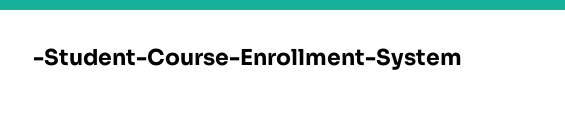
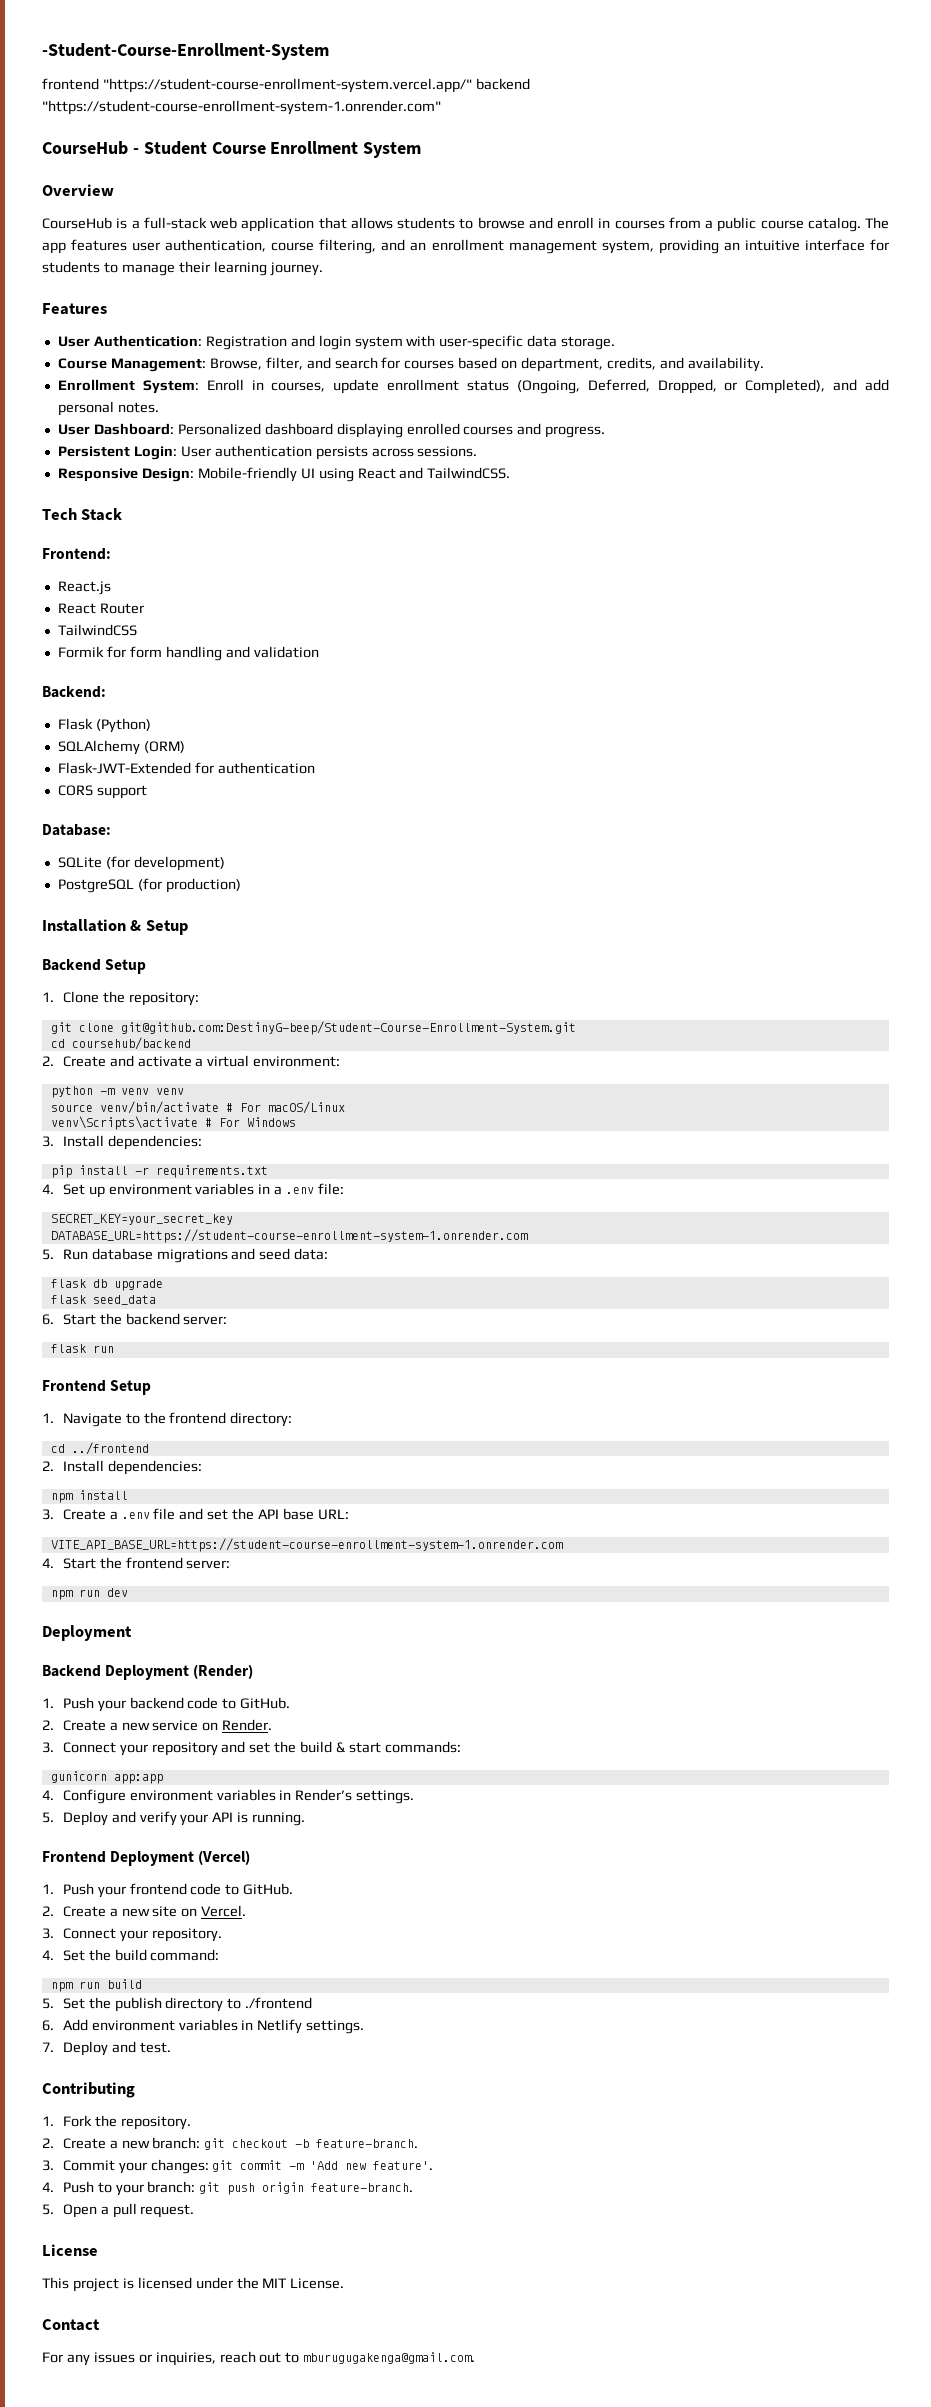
(462, 59) none -> [42,78,530,93] [42,100,441,115] [42,141,422,158] [42,184,114,196] [42,217,889,232] [42,239,890,254] [42,261,323,276] [42,303,107,315] [57,335,616,350] [57,357,764,372] [57,379,889,394] [57,401,159,416] [57,423,606,438] [57,445,478,460] [57,467,511,482] [42,508,123,521] [42,548,111,560] [57,581,111,595] [57,603,144,614] [57,624,137,636] [57,646,319,661] [42,686,106,698] [57,718,151,733] [57,740,185,755] [57,762,315,774] [57,785,147,799] [42,824,111,836] [57,856,225,871] [57,878,241,893] [42,919,188,935] [42,959,147,974] [42,991,199,1006] [50,1021,576,1035] [50,1037,191,1050] [42,1055,341,1067] [50,1086,184,1098] [50,1101,345,1114] [50,1116,296,1130] [42,1135,202,1150] [50,1165,268,1178] [42,1183,345,1198] [50,1214,233,1225] [50,1229,528,1243] [42,1248,329,1263] [50,1279,163,1291] [50,1295,156,1305] [42,1313,228,1325] [50,1344,114,1353] [42,1380,152,1395] [42,1412,293,1427] [50,1442,149,1455] [42,1460,202,1475] [50,1490,128,1503] [42,1508,349,1520] [50,1538,563,1552] [42,1557,231,1569] [50,1588,128,1600] [42,1625,132,1641] [42,1664,254,1680] [42,1697,291,1712] [42,1719,273,1731] [42,1741,461,1756] [50,1771,163,1784] [42,1789,415,1804] [42,1811,306,1826] [42,1850,251,1866] [42,1883,294,1898] [42,1905,247,1917] [42,1928,222,1942] [42,1949,220,1961] [50,1979,142,1992] [42,1997,313,2012] [42,2019,365,2034] [42,2041,171,2056] [42,2082,135,2098] [42,2115,191,2130] [42,2137,419,2150] [42,2159,434,2174] [42,2181,414,2196] [42,2203,195,2218] [42,2244,98,2256] [42,2277,345,2292] [42,2319,100,2331] [42,2351,476,2366] // frontend "https://student-course-enrollment-system.vercel.app/" backend "https://student-course-enrollment-system-1.onrender.com" // CourseHub - Student Course Enrollment System // Overview // CourseHub is a full-stack web application that allows students to browse and enroll in courses from a public course catalog. The app features user authentication, course filtering, and an enrollment management system, providing an intuitive interface for students to manage their learning journey. // Features // User Authentication: Registration and login system with user-specific data storage. // Course Management: Browse, filter, and search for courses based on department, credits, and availability. // Enrollment System: Enroll in courses, update enrollment status (Ongoing, Deferred, Dropped, or Completed), and add personal notes. // User Dashboard: Personalized dashboard displaying enrolled courses and progress. // Persistent Login: User authentication persists across sessions. // Responsive Design: Mobile-friendly UI using React and TailwindCSS. // Tech Stack // Frontend: // React.js // React Router // TailwindCSS // Formik for form handling and validation // Backend: // Flask (Python) // SQLAlchemy (ORM) // Flask-JWT-Extended for authentication // CORS support // Database: // SQLite (for development) // PostgreSQL (for production) // Installation & Setup // Backend Setup // 1. Clone the repository: // git clone git@github.com:DestinyG-beep/Student-Course-Enrollment-System.git // cd coursehub/backend // 2. Create and activate a virtual environment: // python -m venv venv // source venv/bin/activate # For macOS/Linux // venv\Scripts\activate # For Windows // 3. Install dependencies: // pip install -r requirements.txt // 4. Set up environment variables in a .env file: // SECRET_KEY=your_secret_key // DATABASE_URL=https://student-course-enrollment-system-1.onrender.com // 5. Run database migrations and seed data: // flask db upgrade // flask seed_data // 6. Start the backend server: // flask run // Frontend Setup // 1. Navigate to the frontend directory: // cd ../frontend // 2. Install dependencies: // npm install // 3. Create a .env file and set the API base URL: // VITE_API_BASE_URL=https://student-course-enrollment-system-1.onrender.com // 4. Start the frontend server: // npm run dev // Deployment // Backend Deployment (Render) // 1. Push your backend code to GitHub. // 2. Create a new service on Render. // 3. Connect your repository and set the build & start commands: // gunicorn app:app // 4. Configure environment variables in Render’s settings. // 5. Deploy and verify your API is running. // Frontend Deployment (Vercel) // 1. Push your frontend code to GitHub. // 2. Create a new site on Vercel. // 3. Connect your repository. // 4. Set the build command: // npm run build // 5. Set the publish directory to ./frontend // 6. Add environment variables in Netlify settings. // 7. Deploy and test. // Contributing // 1. Fork the repository. // 2. Create a new branch: git checkout -b feature-branch. // 3. Commit your changes: git commit -m 'Add new feature'. // 4. Push to your branch: git push origin feature-branch. // 5. Open a pull request. // License // This project is licensed under the MIT License. // Contact // For any issues or inquiries, reach out to mburugugakenga@gmail.com.

